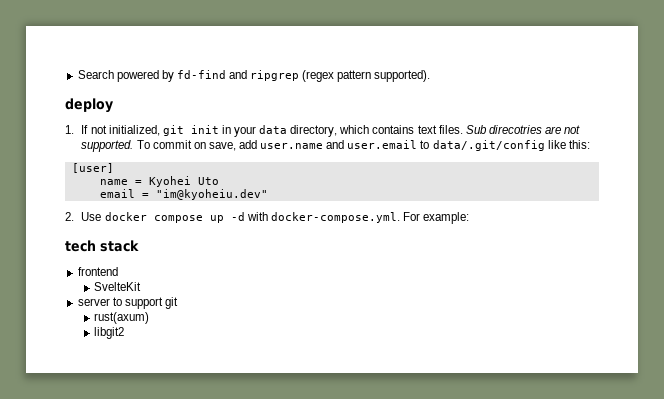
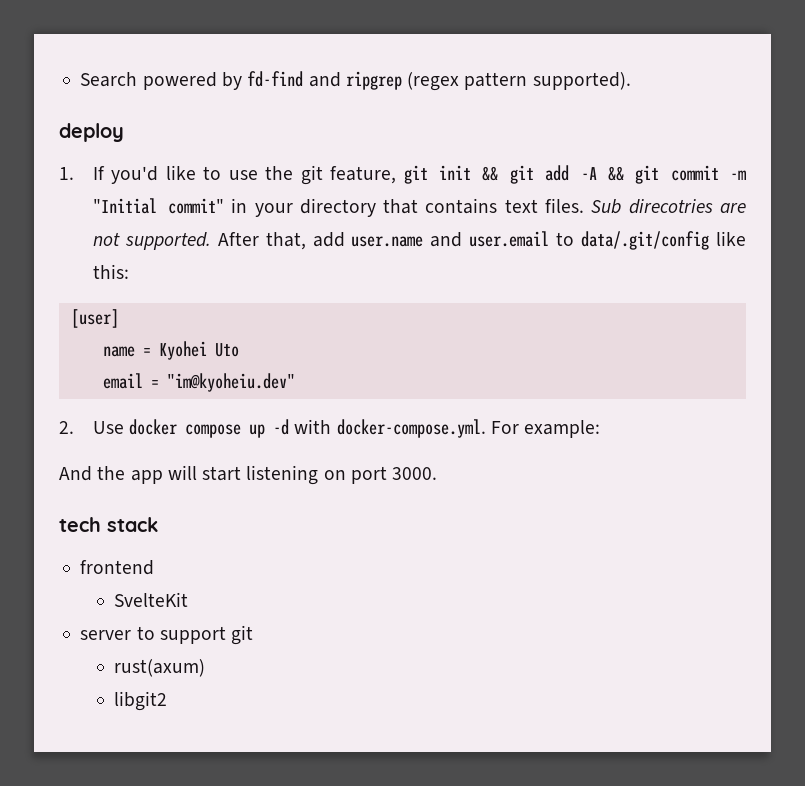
[90,125,370,137] not initialized, git init in your data directory, which -> [111,165,747,185] [92,198,419,217] you'd like to use the git feature, git init && git add -A && git commit -m "Initial commit" in your directory that
[136,140,236,151] To commit on save, -> [217,232,306,250] After that,
(469, 218) none -> [59,465,438,485] // And the app will start listening on port 3000.

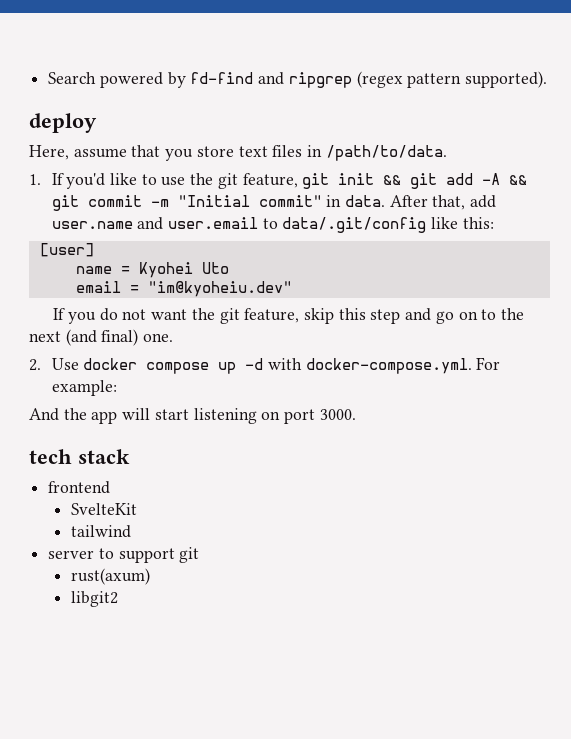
(124, 132) none -> [29,145,447,161] // Here, assume that you store text files in /path/to/data.
[254,198,746,217] [92,232,211,250] your directory that contains text files. Sub direcotries are not supported. -> [345,195,386,207] data.
(295, 382) none -> [53,308,525,324] [29,329,174,346] // If you do not want the git feature, skip this step and go on to the next (and final) one.
(189, 599) none -> [70,525,131,538] // tailwind

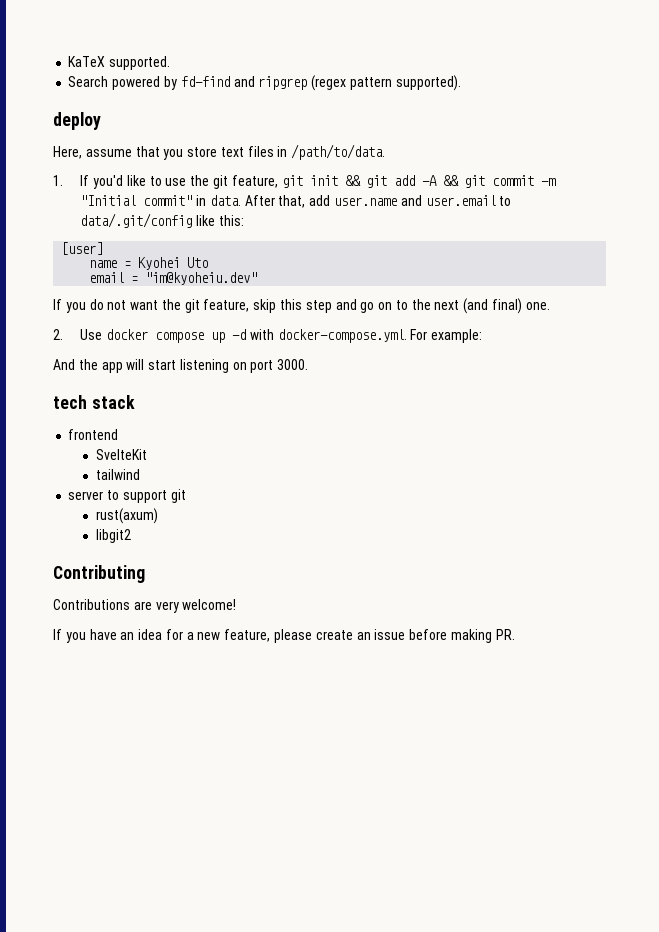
(48, 78) none -> [68,56,171,70] KaTeX supported. //
(118, 599) none -> [53,565,145,583] [53,599,237,613] [53,629,515,643] // Contributing // Contributions are very welcome! // If you have an idea for a new feature, please create an issue before making PR.

